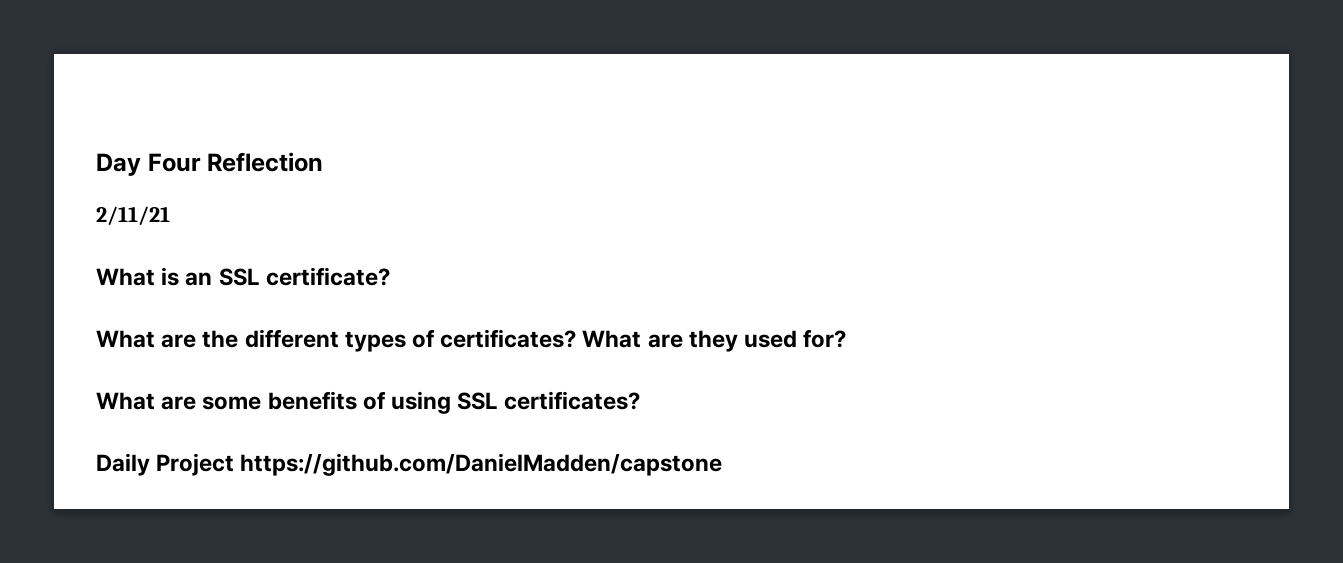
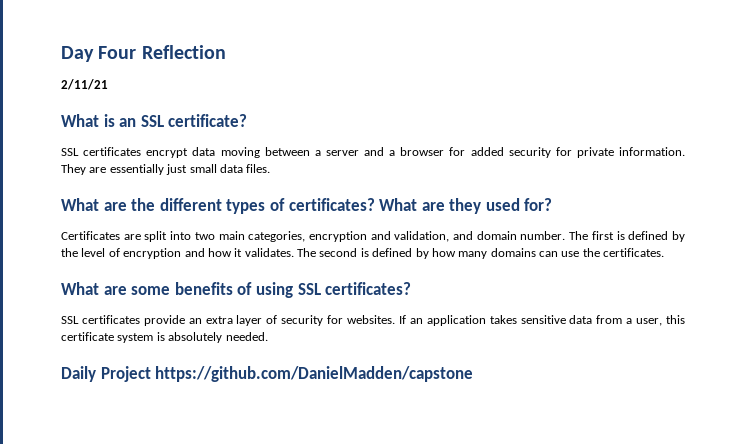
(390, 276) none -> [61,147,685,158] [61,164,271,175] // SSL certificates encrypt data moving between a server and a browser for added security for private information. They are essentially just small data files.
(847, 338) none -> [61,231,686,242] [61,248,665,259] // Certificates are split into two main categories, encryption and validation, and domain number. The first is defined by the level of encryption and how it validates. The second is defined by how many domains can use the certificates.
(641, 400) none -> [61,315,686,326] [61,332,268,343] // SSL certificates provide an extra layer of security for websites. If an application takes sensitive data from a user, this certificate system is absolutely needed.

